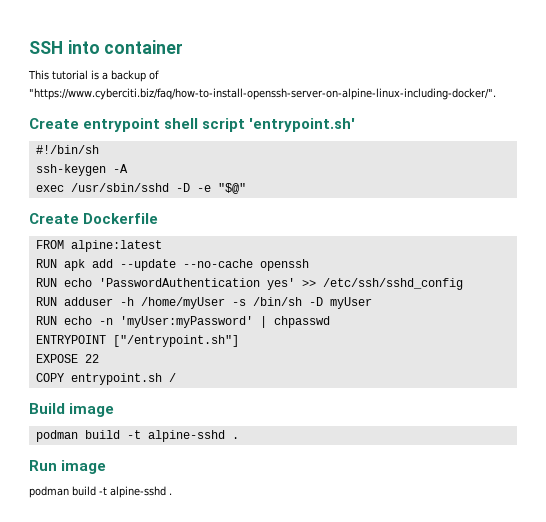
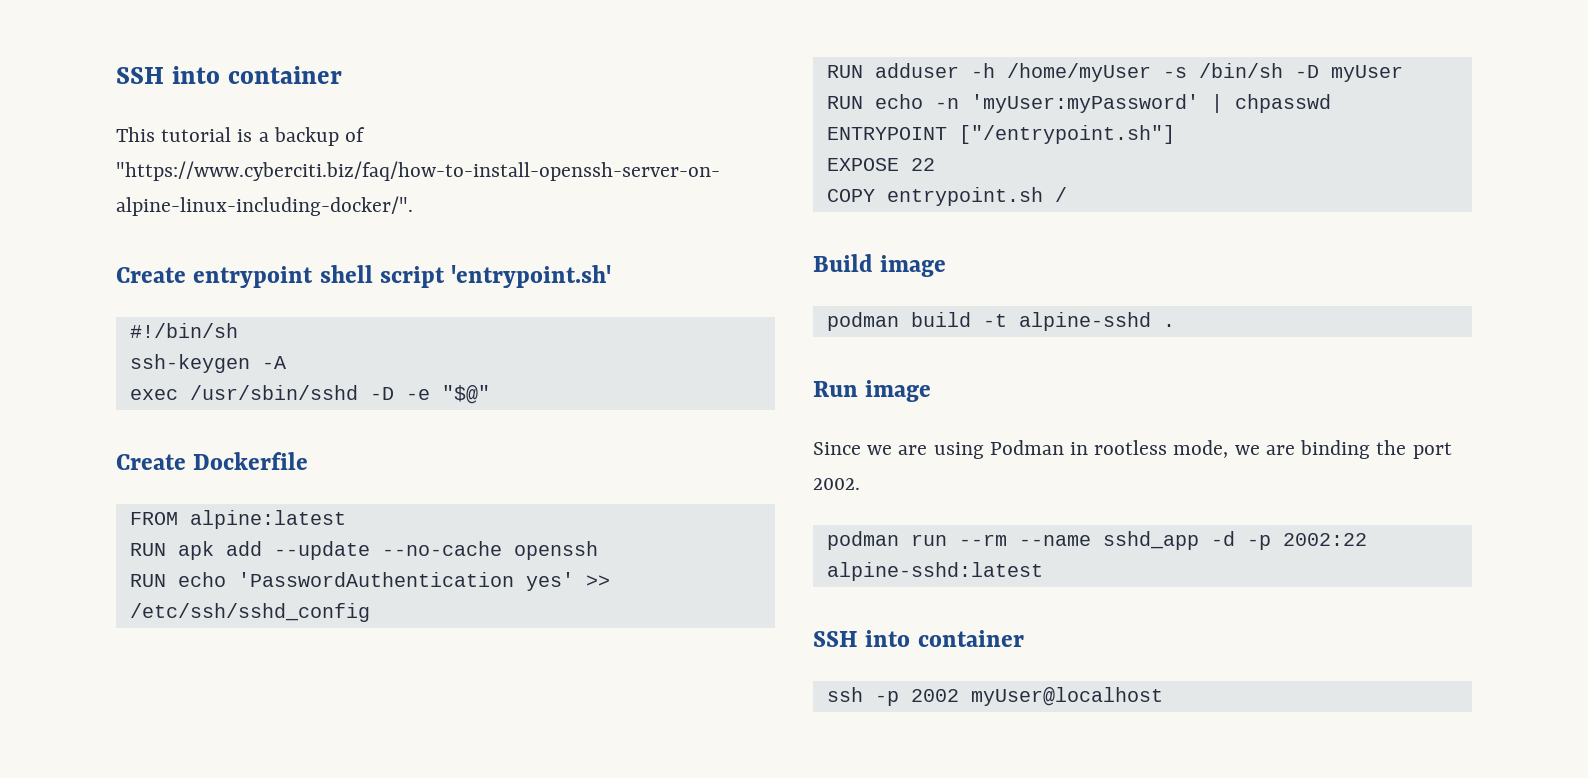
[29,486,172,498] podman build -t alpine-sshd . -> [813,440,1452,459] [813,478,860,490] [826,531,1367,550] [826,562,1043,581] [813,630,1024,647] [826,687,1163,706] Since we are using Podman in rootless mode, we are binding the port 2002. // podman run --rm --name sshd_app -d -p 2002:22 alpine-sshd:latest // SSH into container // ssh -p 2002 myUser@localhost

